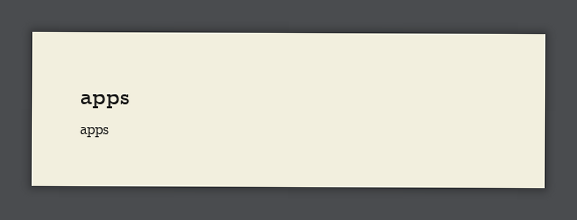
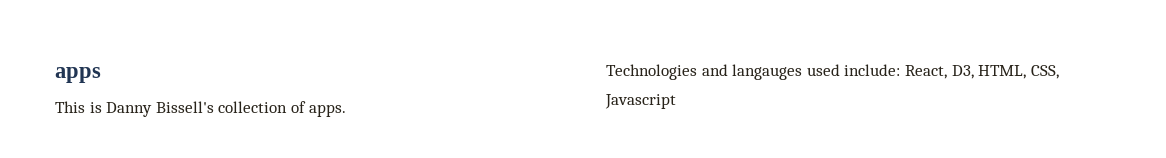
[79,126,109,138] apps -> [55,101,346,117] [606,64,1059,80] [605,94,676,109] This is Danny Bissell's collection of apps. // Technologies and langauges used include: React, D3, HTML, CSS, Javascript

